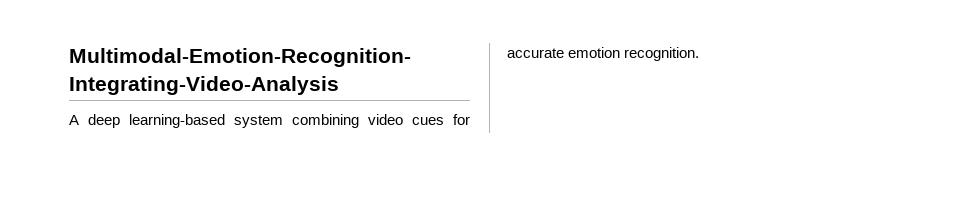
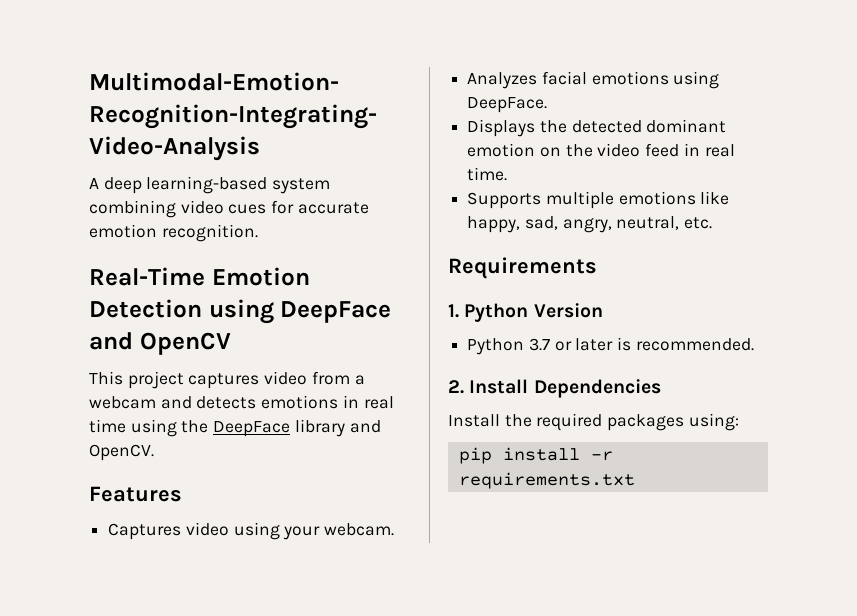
(700, 54) none -> [89,267,310,286] [89,299,392,324] [89,332,231,355] [89,371,365,389] [89,395,394,409] [89,419,381,437] [89,444,154,461] [89,486,182,502] [108,522,395,540] [467,71,720,89] [467,97,548,113] [467,119,727,137] [467,143,735,157] [467,167,508,181] [467,191,730,209] [467,216,713,233] [448,257,597,279] [448,303,603,322] [467,337,754,355] [448,379,661,398] [448,413,739,431] [458,447,613,464] [458,472,635,489] // Real-Time Emotion Detection using DeepFace and OpenCV // This project captures video from a webcam and detects emotions in real time using the DeepFace library and OpenCV. // Features // Captures video using your webcam. // Analyzes facial emotions using DeepFace. // Displays the detected dominant emotion on the video feed in real time. // Supports multiple emotions like happy, sad, angry, neutral, etc. // Requirements // 1. Python Version // Python 3.7 or later is recommended. // 2. Install Dependencies // Install the required packages using: // pip install -r requirements.txt

